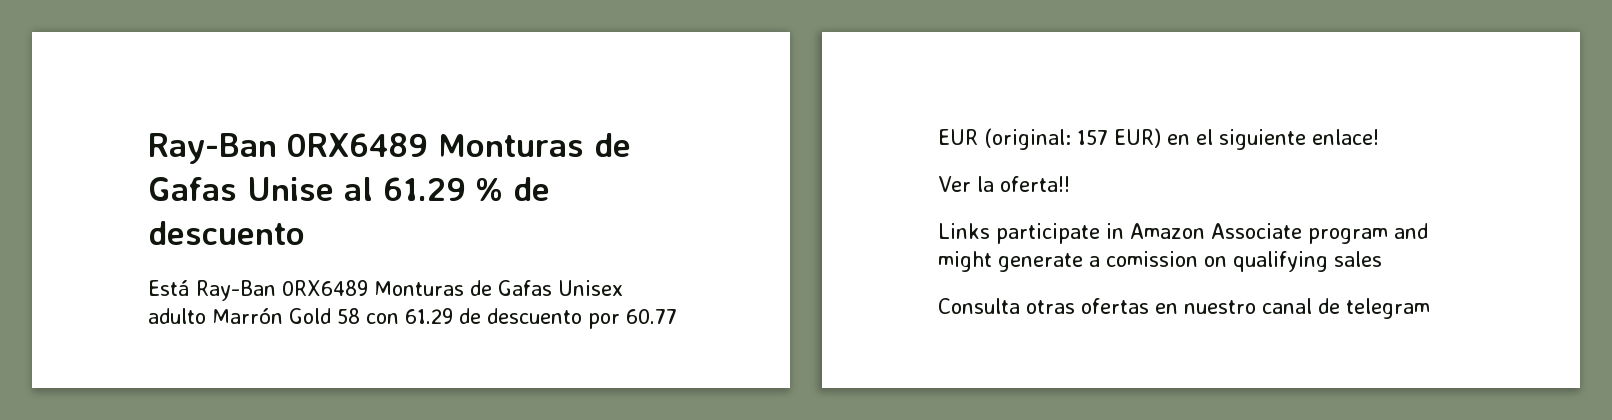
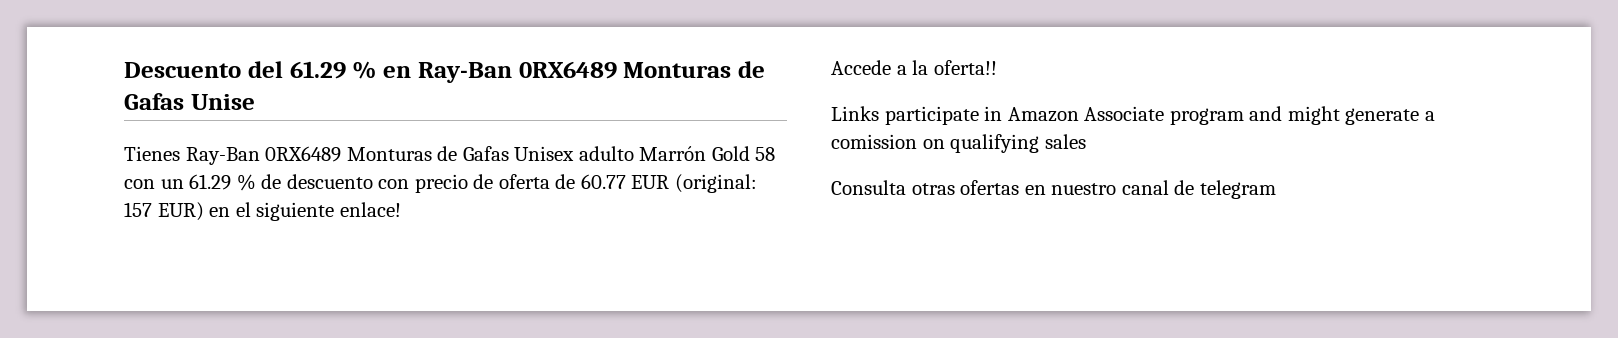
(148, 148) none -> [124,61,411,79] Descuento del 61.29 % en
[344,177,550,201] [148,221,305,245] [148,280,190,296] al 61.29 % de descuento // Está -> [124,146,180,161] // Tienes
[405,308,620,329] 61.29 de descuento por -> [160,174,576,193] un 61.29 % de descuento con precio de oferta de
[938,176,971,192] Ver -> [831,60,907,75] Accede a

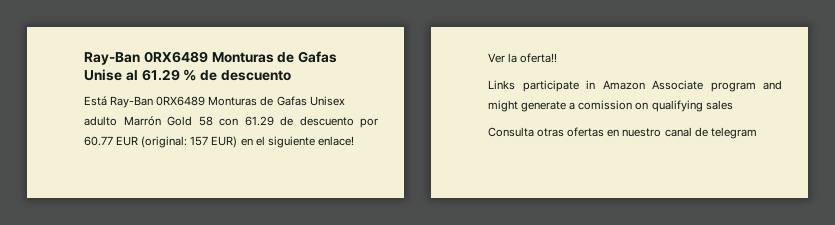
[124,61,411,79] Descuento del 61.29 % en -> (84, 58) none
[124,146,180,161] // Tienes -> [125,69,291,81] [84,96,107,106] al 61.29 % de descuento // Está
[160,174,576,193] un 61.29 % de descuento con precio de oferta de -> [244,116,378,128] 61.29 de descuento por
[831,60,907,75] Accede a -> [488,53,505,63] Ver

